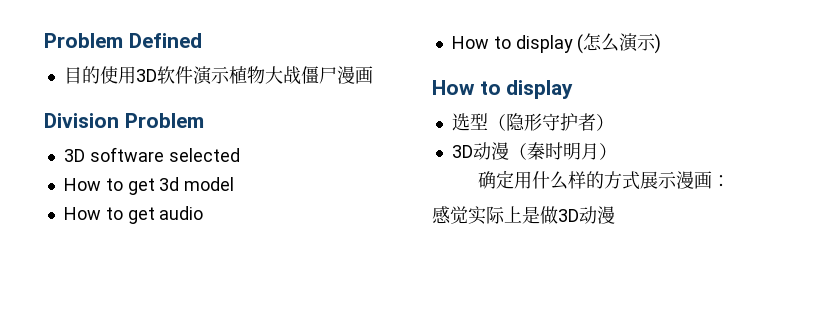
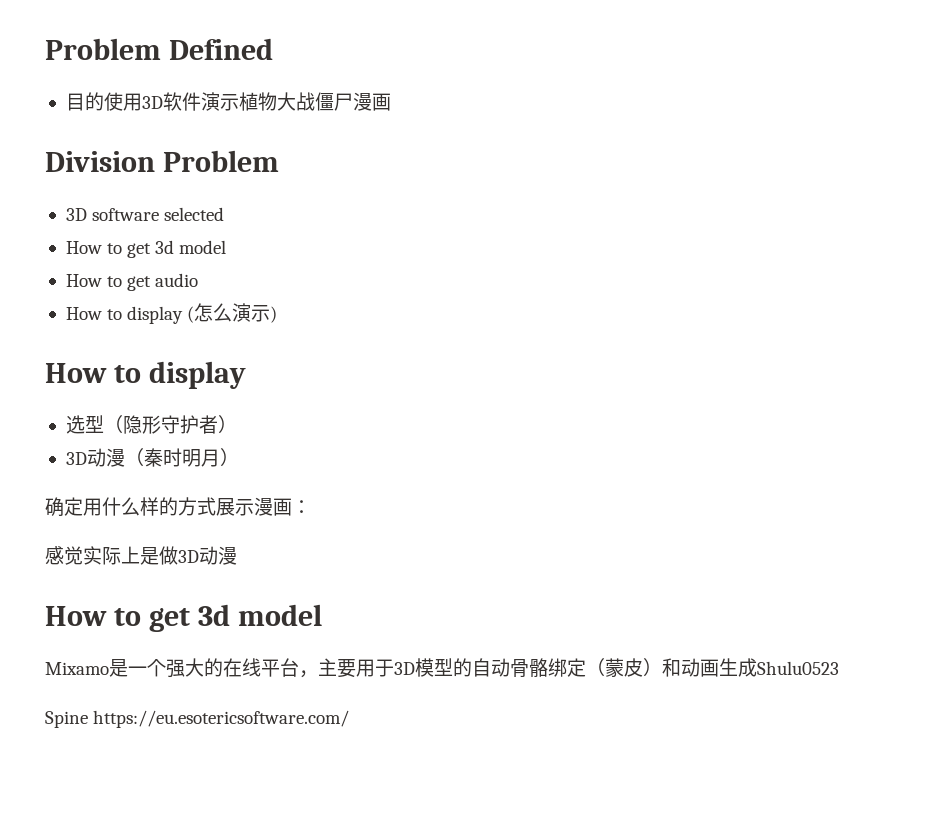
(615, 215) none -> [45,604,322,632] [45,658,839,678] [45,710,350,728] // How to get 3d model // Mixamo是一个强大的在线平台，主要用于3D模型的自动骨骼绑定（蒙皮）和动画生成Shulu0523 // Spine https://eu.esotericsoftware.com/

